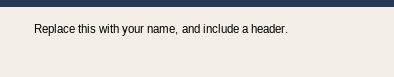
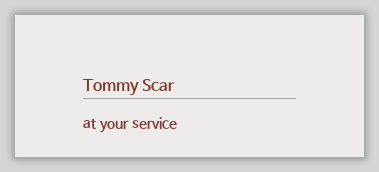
[34,24,288,36] Replace this with your name, and include a header. -> [83,79,176,96] [83,117,177,133] Tommy Scar // at your service

